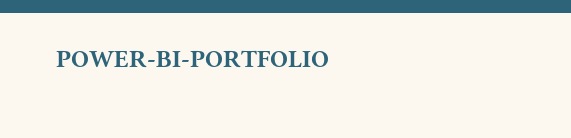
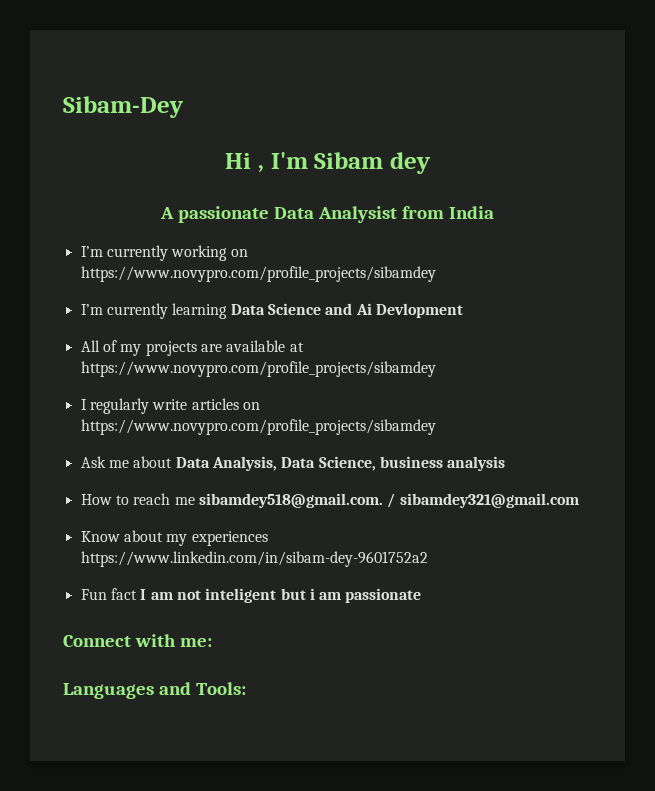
[56,50,329,68] POWER-BI-PORTFOLIO -> [63,96,184,118] [225,152,431,174] [160,206,494,223] [80,245,248,261] [80,266,436,282] [80,303,463,319] [80,340,304,356] [80,361,436,377] [80,398,260,414] [80,419,436,435] [80,456,506,471] [80,493,579,508] [80,530,268,546] [80,551,428,567] [80,588,422,603] [63,634,212,647] [63,682,246,699] Sibam-Dey // Hi , I'm Sibam dey // A passionate Data Analysist from India // I’m currently working on https://www.novypro.com/profile_projects/sibamdey // I’m currently learning Data Science and Ai Devlopment // All of my projects are available at https://www.novypro.com/profile_projects/sibamdey // I regularly write articles on https://www.novypro.com/profile_projects/sibamdey // Ask me about Data Analysis, Data Science, business analysis // How to reach me sibamdey518@gmail.com. / sibamdey321@gmail.com // Know about my experiences https://www.linkedin.com/in/sibam-dey-9601752a2 // Fun fact I am not inteligent but i am passionate // Connect with me: // Languages and Tools:

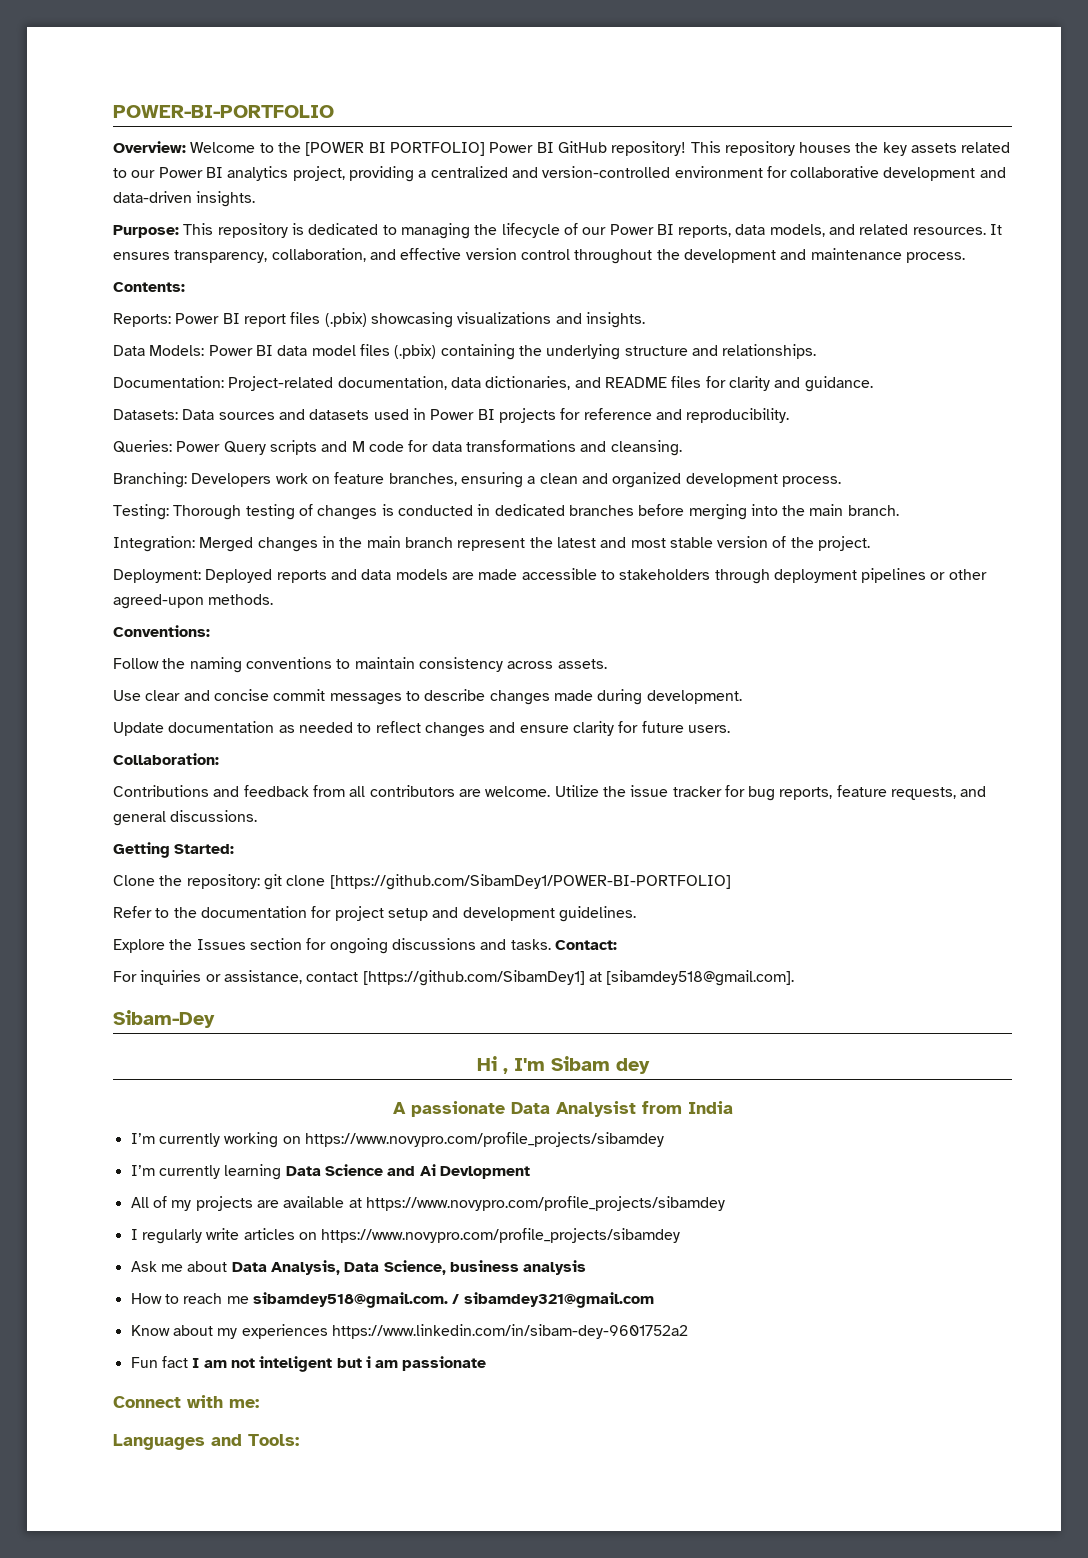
(63, 107) none -> [113,105,334,118] [113,141,1011,156] [113,166,1006,182] [113,191,256,207] [113,223,1003,239] [113,248,965,264] [113,282,185,292] [113,312,645,328] [113,344,817,360] [113,376,873,392] [113,408,790,423] [113,440,682,456] [113,472,841,488] [113,504,899,520] [113,536,871,552] [113,568,987,584] [113,594,274,609] [113,625,210,637] [113,657,607,673] [113,689,742,705] [113,721,730,737] [113,753,219,765] [113,785,987,801] [113,810,258,826] [113,842,235,858] [113,874,731,890] [113,906,636,922] [113,938,617,954] [113,970,795,986] POWER-BI-PORTFOLIO // Overview: Welcome to the [POWER BI PORTFOLIO] Power BI GitHub repository! This repository houses the key assets related to our Power BI analytics project, providing a centralized and version-controlled environment for collaborative development and data-driven insights. // Purpose: This repository is dedicated to managing the lifecycle of our Power BI reports, data models, and related resources. It ensures transparency, collaboration, and effective version control throughout the development and maintenance process. // Contents: // Reports: Power BI report files (.pbix) showcasing visualizations and insights. // Data Models: Power BI data model files (.pbix) containing the underlying structure and relationships. // Documentation: Project-related documentation, data dictionaries, and README files for clarity and guidance. // Datasets: Data sources and datasets used in Power BI projects for reference and reproducibility. // Queries: Power Query scripts and M code for data transformations and cleansing. // Branching: Developers work on feature branches, ensuring a clean and organized development process. // Testing: Thorough testing of changes is conducted in dedicated branches before merging into the main branch. // Integration: Merged changes in the main branch represent the latest and most stable version of the project. // Deployment: Deployed reports and data models are made accessible to stakeholders through deployment pipelines or other agreed-upon methods. // Conventions: // Follow the naming conventions to maintain consistency across assets. // Use clear and concise commit messages to describe changes made during development. // Update documentation as needed to reflect changes and ensure clarity for future users. // Collaboration: // Contributions and feedback from all contributors are welcome. Utilize the issue tracker for bug reports, feature requests, and general discussions. // Getting Started: // Clone the repository: git clone [https://github.com/SibamDey1/POWER-BI-PORTFOLIO] // Refer to the documentation for project setup and development guidelines. // Explore the Issues section for ongoing discussions and tasks. Contact: // For inquiries or assistance, contact [https://github.com/SibamDey1] at [sibamdey518@gmail.com]. //

